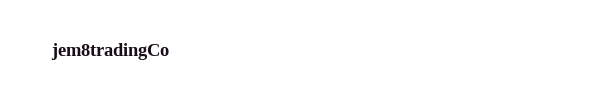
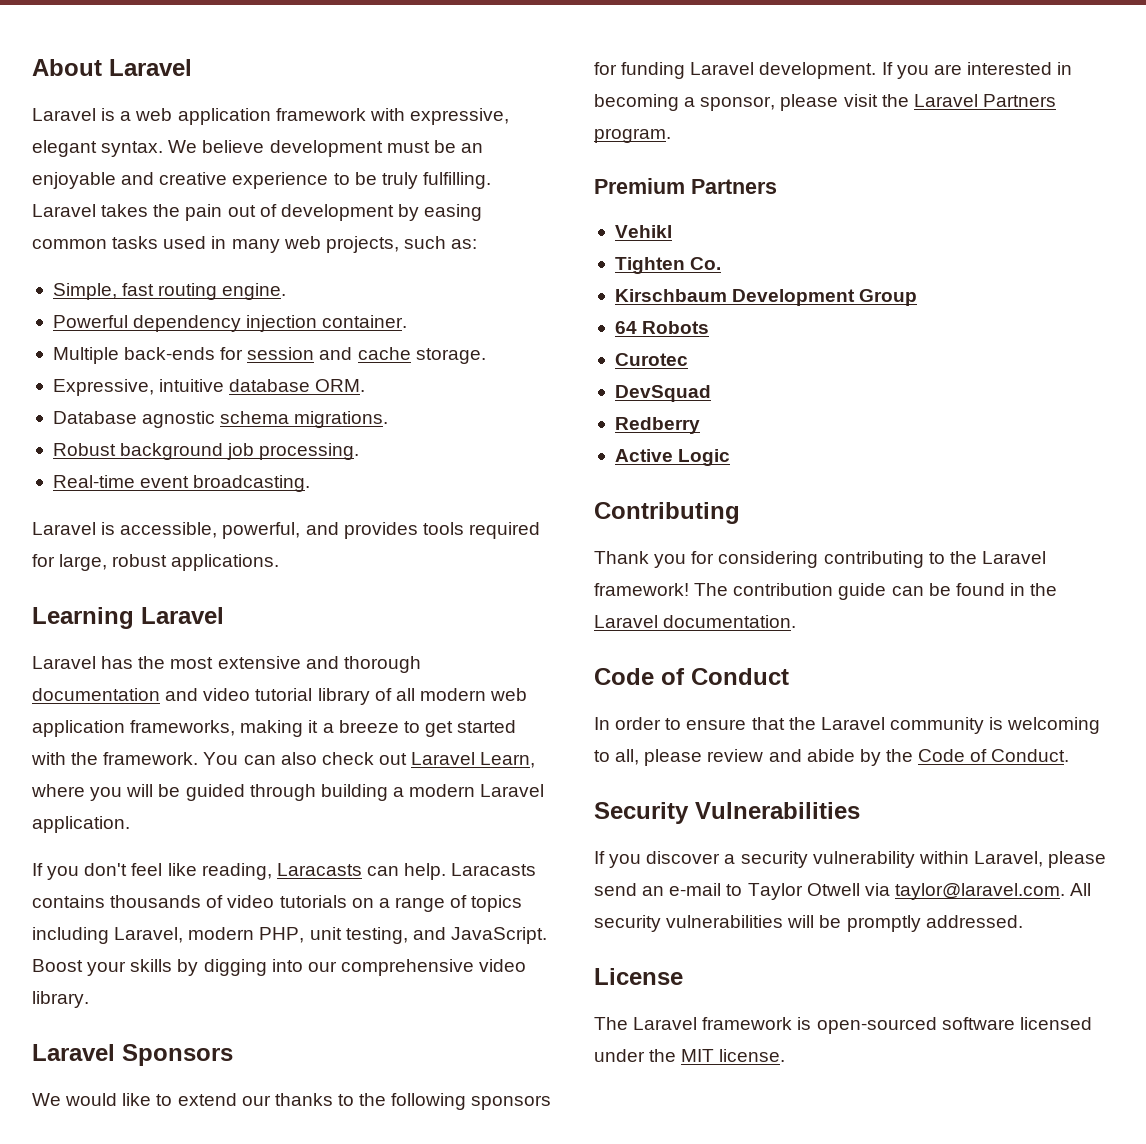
[51,43,169,60] jem8tradingCo -> [32,59,192,76] [32,108,509,125] [32,140,483,157] [32,172,491,189] [32,204,483,221] [32,236,478,253] [52,283,287,300] [52,315,408,332] [52,347,486,364] [52,379,366,396] [52,411,389,428] [52,443,360,460] [52,475,311,492] [32,522,540,539] [32,554,280,571] [32,607,224,629] [32,656,421,673] [32,688,528,705] [32,720,517,737] [31,752,536,768] [31,784,545,801] [32,816,130,833] [32,863,537,880] [32,895,523,912] [32,927,547,944] [32,959,527,976] [32,991,89,1008] [32,1044,233,1066] [32,1093,552,1110] [594,62,1073,79] [594,94,1056,111] [594,128,671,143] [594,178,777,194] [614,225,672,238] [614,257,722,274] [614,289,918,306] [614,321,710,334] [614,353,688,366] [614,385,711,402] [614,417,700,434] [614,449,731,466] [594,502,740,524] [594,551,1046,568] [594,583,1058,600] [594,615,797,628] [594,668,789,685] [594,717,1101,734] [594,749,1070,766] [594,802,860,824] [594,851,1107,868] [594,883,1092,900] [594,915,1023,932] [594,968,683,985] [594,1017,1092,1034] [594,1049,786,1062] About Laravel // Laravel is a web application framework with expressive, elegant syntax. We believe development must be an enjoyable and creative experience to be truly fulfilling. Laravel takes the pain out of development by easing common tasks used in many web projects, such as: // Simple, fast routing engine. // Powerful dependency injection container. // Multiple back-ends for session and cache storage. // Expressive, intuitive database ORM. // Database agnostic schema migrations. // Robust background job processing. // Real-time event broadcasting. // Laravel is accessible, powerful, and provides tools required for large, robust applications. // Learning Laravel // Laravel has the most extensive and thorough documentation and video tutorial library of all modern web application frameworks, making it a breeze to get started with the framework. You can also check out Laravel Learn, where you will be guided through building a modern Laravel application. // If you don't feel like reading, Laracasts can help. Laracasts contains thousands of video tutorials on a range of topics including Laravel, modern PHP, unit testing, and JavaScript. Boost your skills by digging into our comprehensive video library. // Laravel Sponsors // We would like to extend our thanks to the following sponsors for funding Laravel development. If you are interested in becoming a sponsor, please visit the Laravel Partners program. // Premium Partners // Vehikl // Tighten Co. // Kirschbaum Development Group // 64 Robots // Curotec // DevSquad // Redberry // Active Logic // Contributing // Thank you for considering contributing to the Laravel framework! The contribution guide can be found in the Laravel documentation. // Code of Conduct // In order to ensure that the Laravel community is welcoming to all, please review and abide by the Code of Conduct. // Security Vulnerabilities // If you discover a security vulnerability within Laravel, please send an e-mail to Taylor Otwell via taylor@laravel.com. All security vulnerabilities will be promptly addressed. // License // The Laravel framework is open-sourced software licensed under the MIT license.

